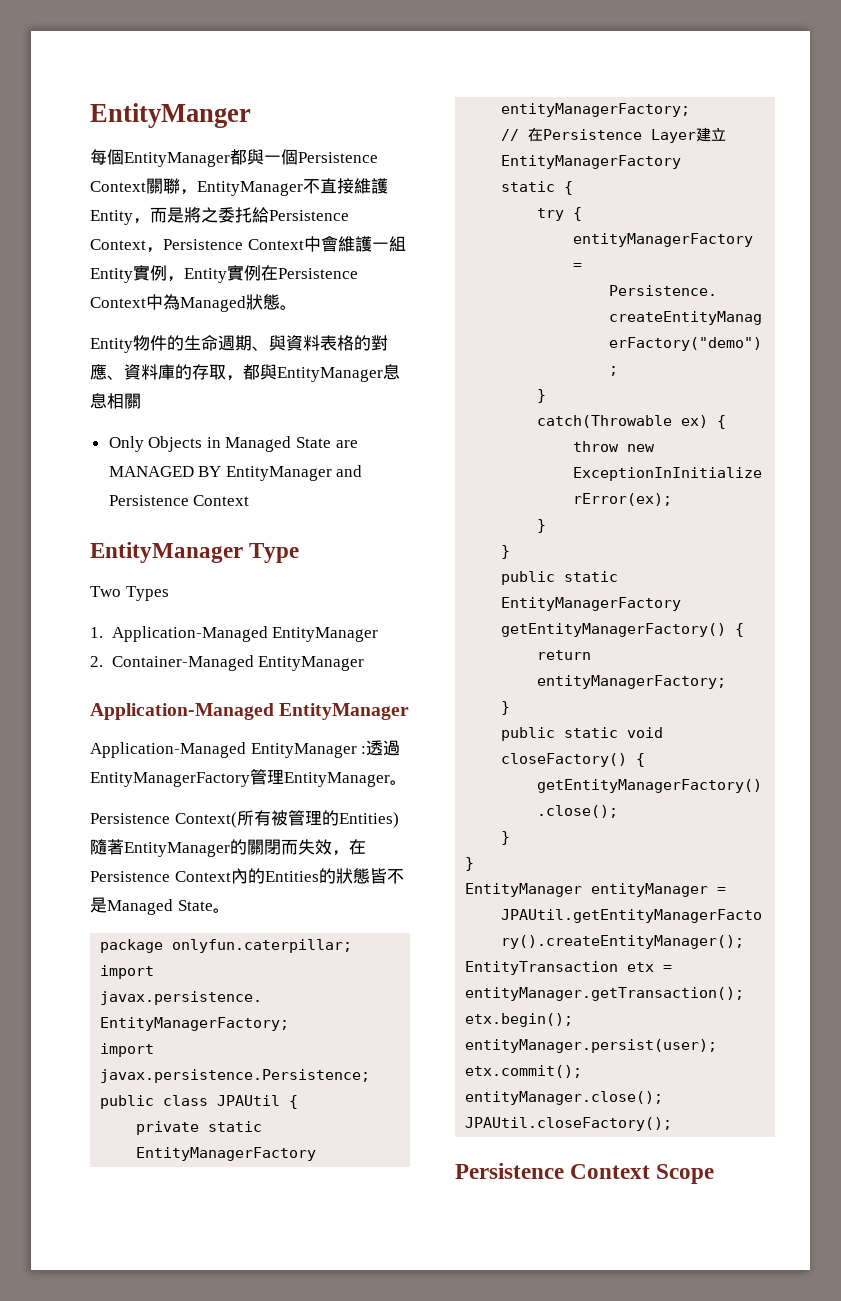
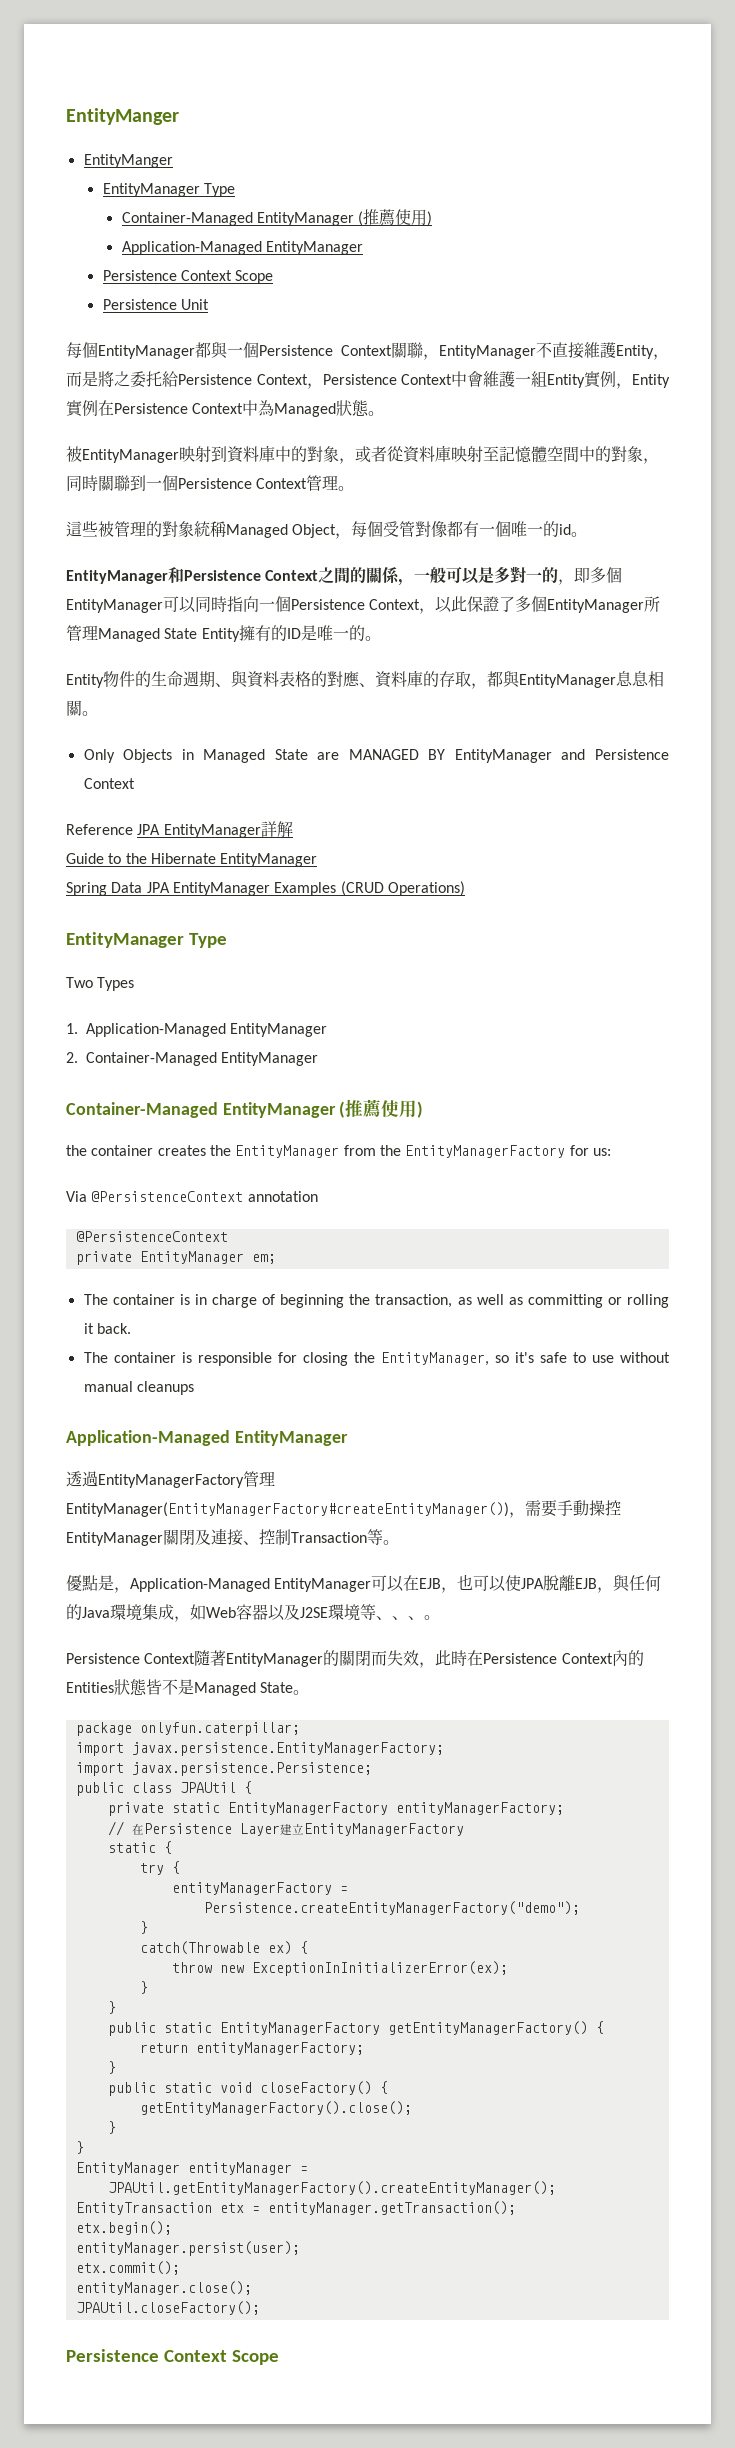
[90,103,251,128] EntityManger -> [66,108,179,125] [83,154,173,168] [102,183,235,197] [121,209,433,226] [121,241,363,255] [102,270,274,284] [102,299,209,310] EntityManger // EntityManger // EntityManager Type // Container-Managed EntityManager (推薦使用) // Application-Managed EntityManager // Persistence Context Scope // Persistence Unit
(297, 307) none -> [66,445,659,464] [66,475,355,491] [66,521,588,539] [66,566,623,586] [66,596,661,614] [66,625,381,642] // 被EntityManager映射到資料庫中的對象，或者從資料庫映射至記憶體空間中的對象，同時關聯到一個Persistence Context管理。 // 這些被管理的對象統稱Managed Object，每個受管對像都有一個唯一的id。 // EntityManager和Persistence Context之間的關係，一般可以是多對一的，即多個EntityManager可以同時指向一個Persistence Context，以此保證了多個EntityManager所管理Managed State Entity擁有的ID是唯一的。
(141, 401) none -> [82,711,98,716] 。
(250, 500) none -> [66,821,293,838] [66,853,318,867] [66,881,465,896] // Reference JPA EntityManager詳解 // Guide to the Hibernate EntityManager // Spring Data JPA EntityManager Examples (CRUD Operations)
[90,703,410,720] [90,740,401,758] [90,769,407,787] [90,810,399,828] Application-Managed EntityManager // Application-Managed EntityManager :透過EntityManagerFactory管理EntityManager。 // Persistence Context(所有被管理的Entities) -> [66,1099,424,1118] [66,1145,611,1158] [66,1191,318,1202] [75,1231,228,1242] [75,1251,276,1265] [83,1294,670,1308] [83,1323,131,1334] [83,1352,671,1366] [83,1381,194,1395] [66,1430,348,1446] [66,1471,275,1488] [66,1500,621,1518] [66,1528,399,1546] [66,1574,662,1593] [66,1604,440,1622] [66,1653,196,1664] Container-Managed EntityManager (推薦使用) // the container creates the EntityManager from the EntityManagerFactory for us: // Via @PersistenceContext annotation // @PersistenceContext // private EntityManager em; // The container is in charge of beginning the transaction, as well as committing or rolling it back. // The container is responsible for closing the EntityManager, so it's safe to use without manual cleanups // Application-Managed EntityManager // 透過EntityManagerFactory管理EntityManager(EntityManagerFactory#createEntityManager())，需要手動操控EntityManager關閉及連接、控制Transaction等。 // 優點是，Application-Managed EntityManager可以在EJB，也可以使JPA脫離EJB，與任何的Java環境集成，如Web容器以及J2SE環境等、、、。 // Persistence Context
(349, 853) none -> [435,1650,468,1666] 此時
[318,868,336,884] 的 -> (114, 1687) none

